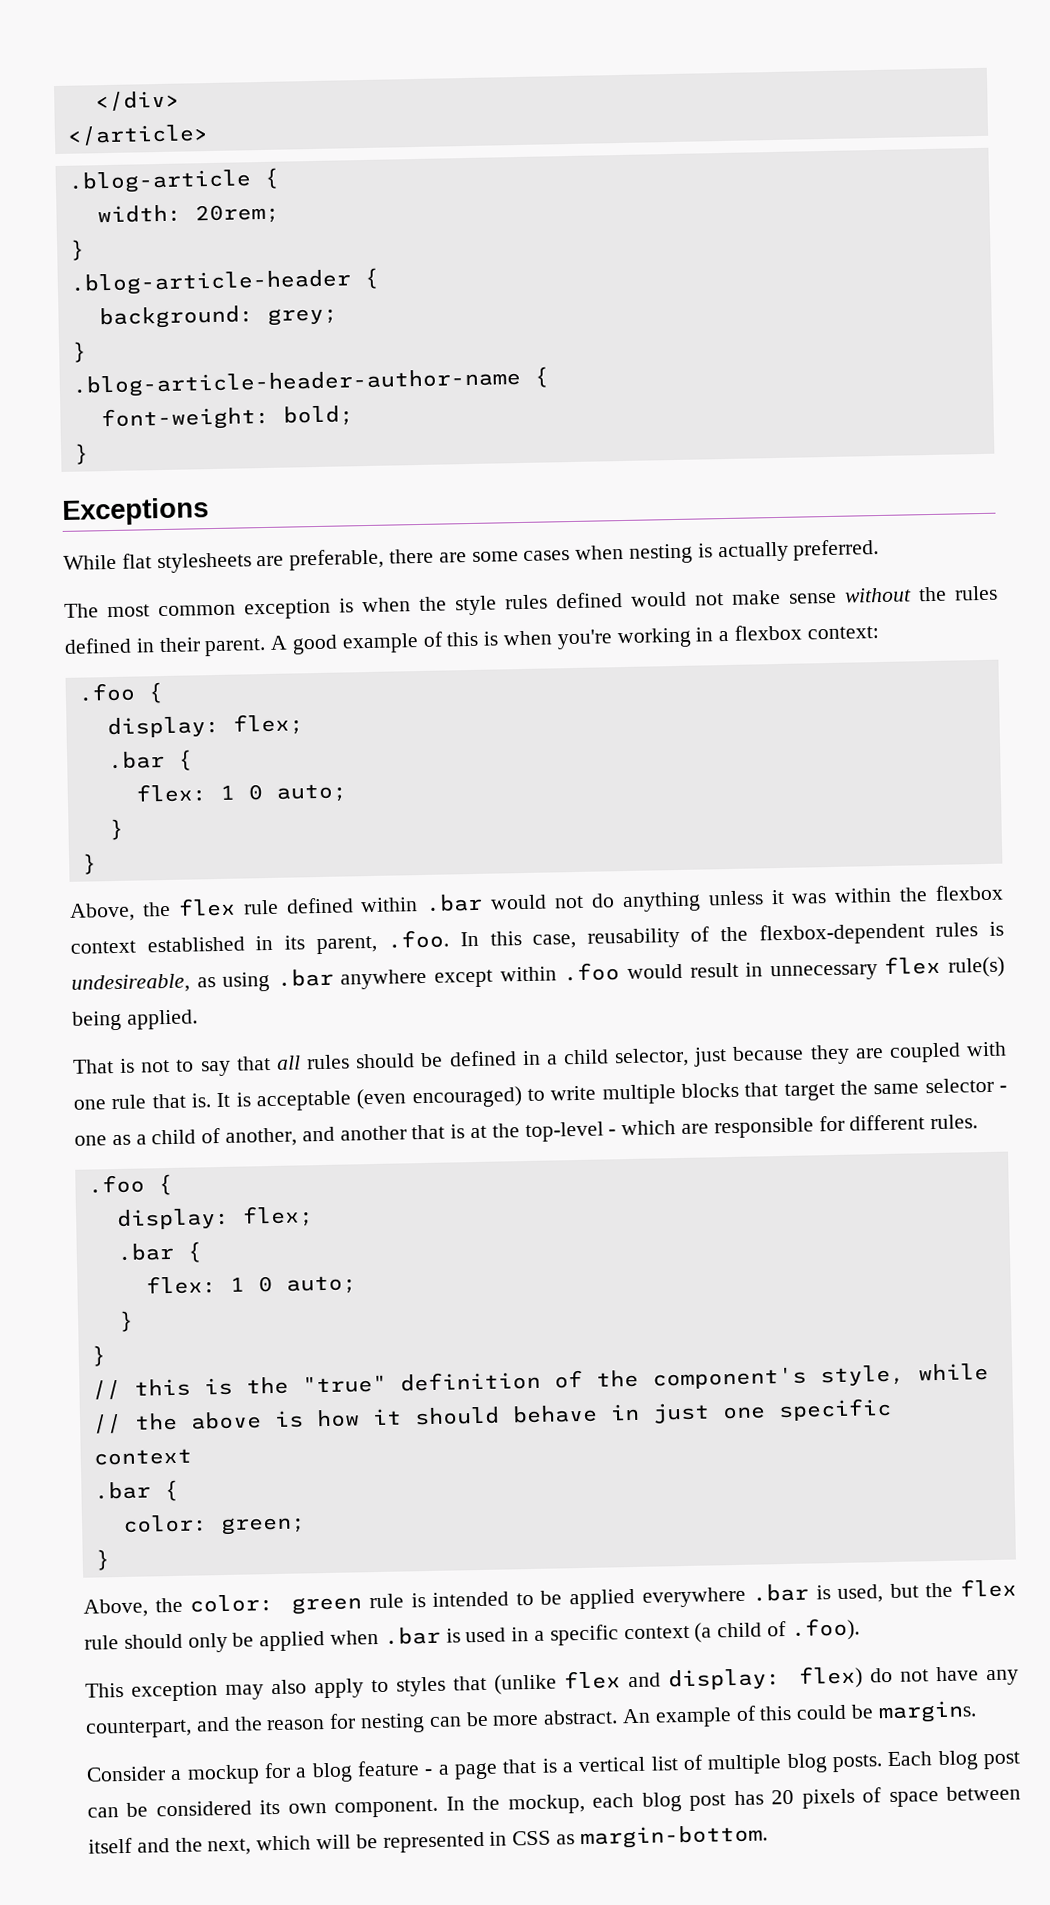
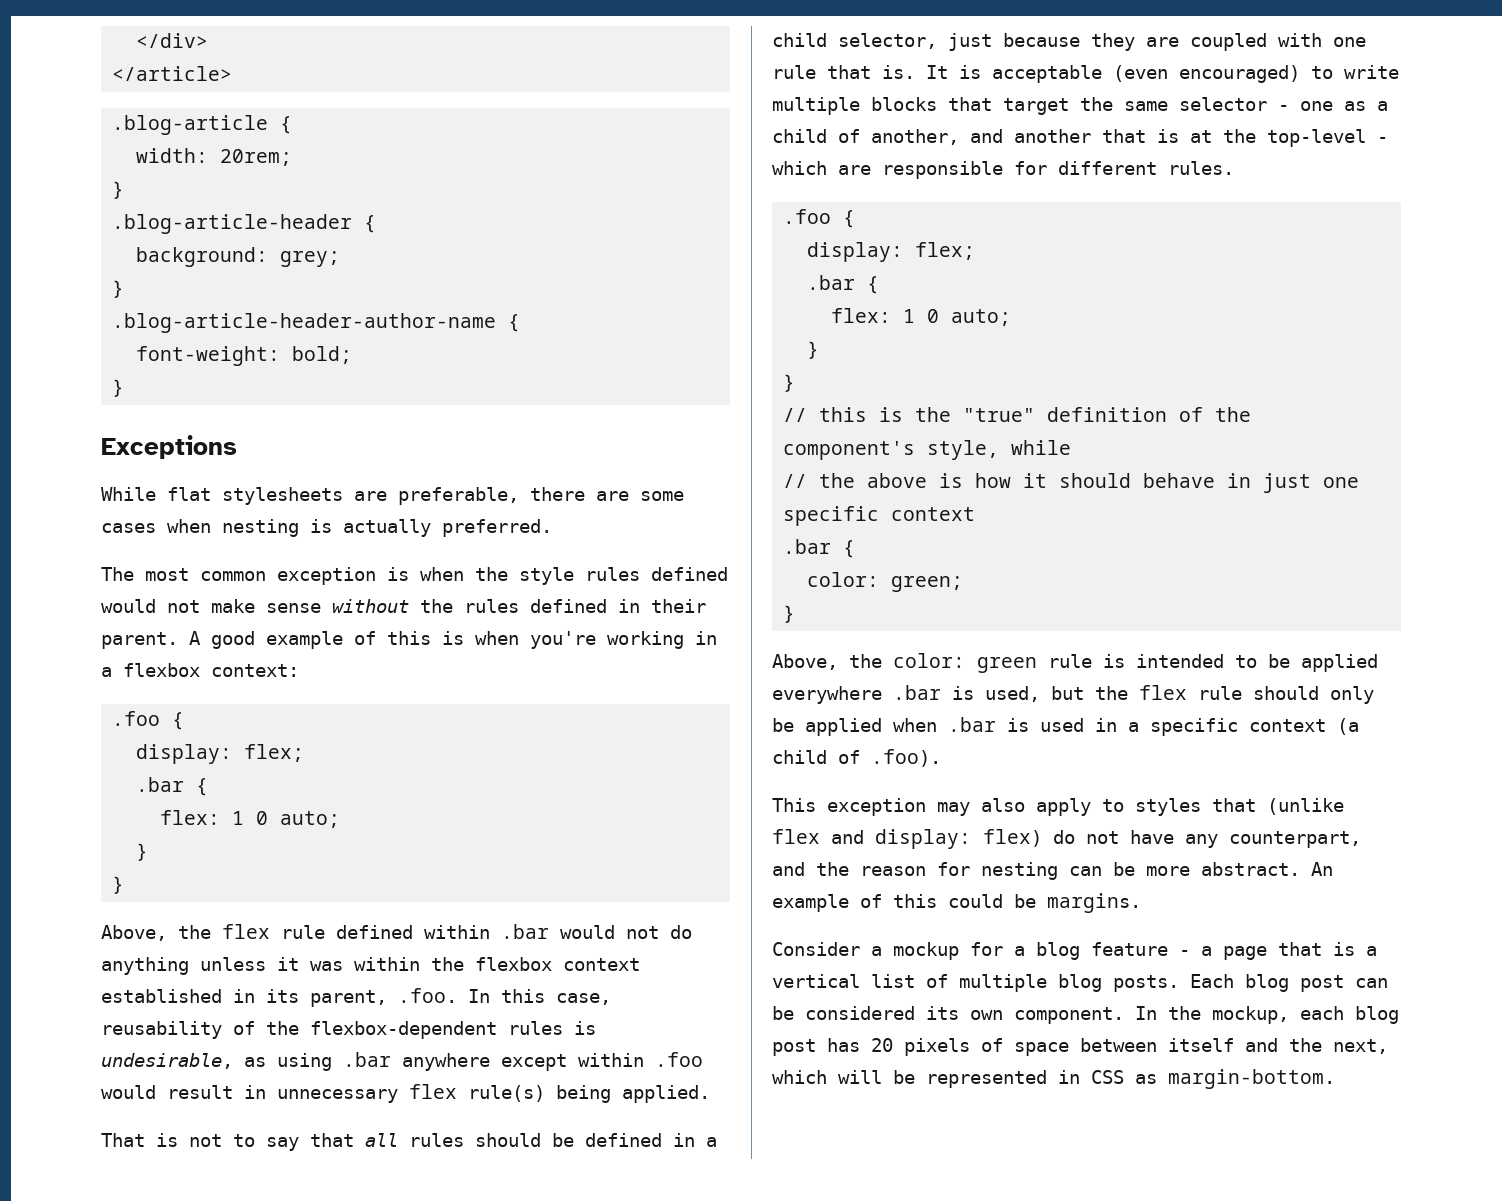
[71,973,190,994] undesireable, -> [101,1053,233,1069] undesirable,

